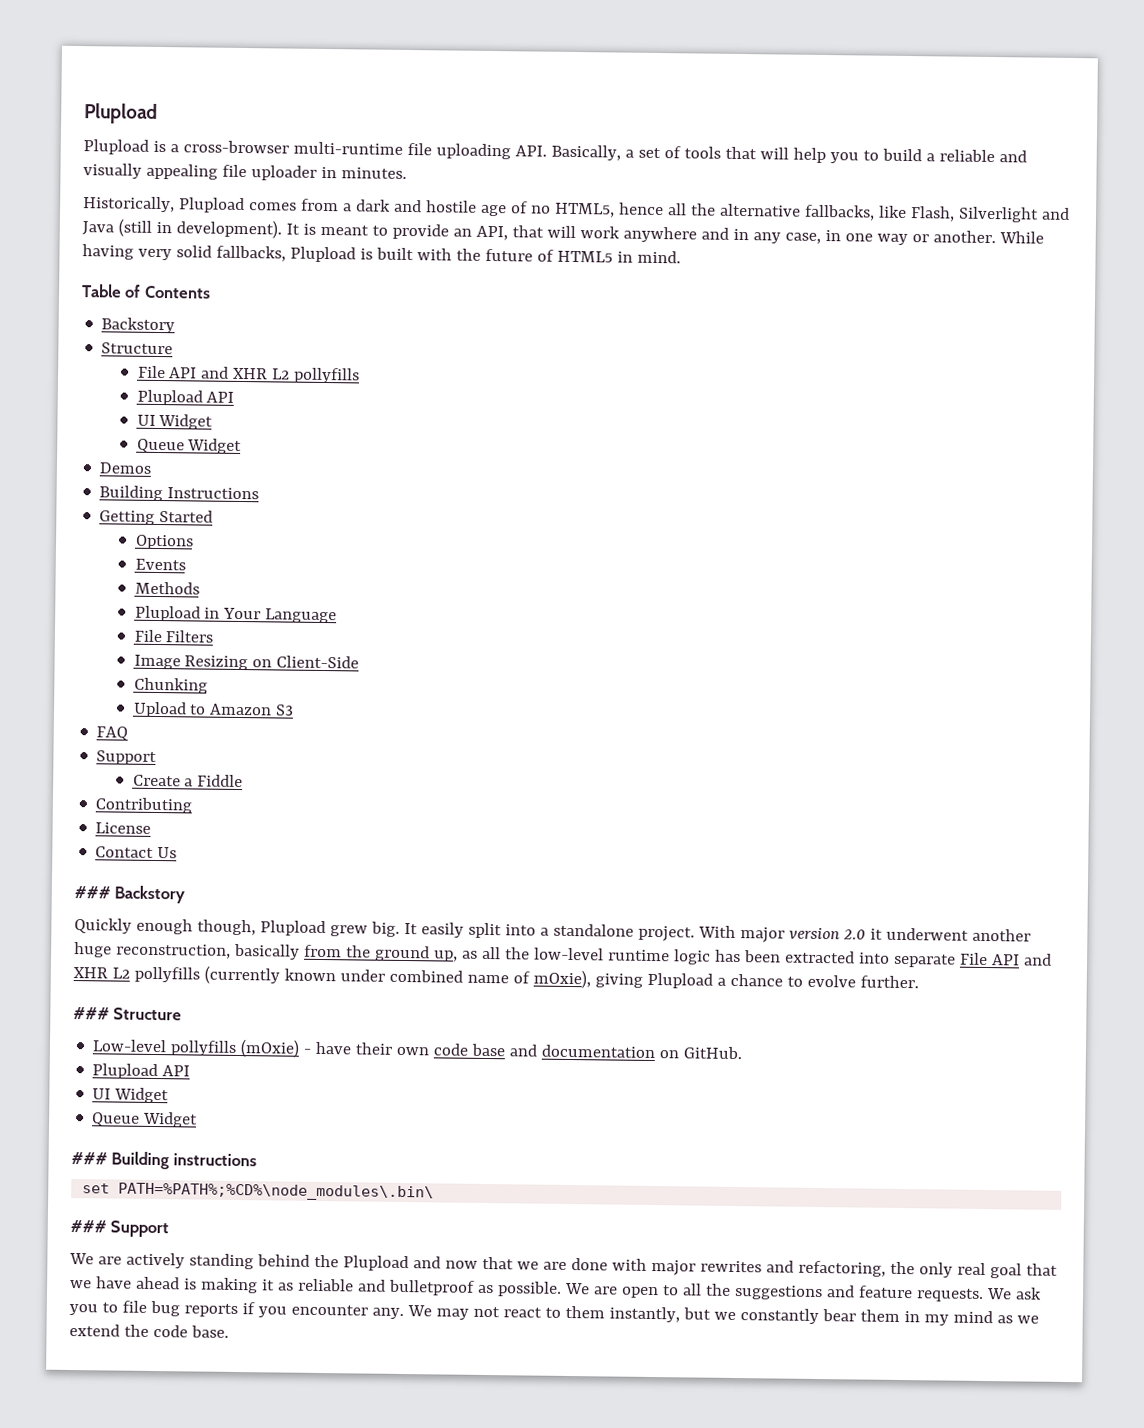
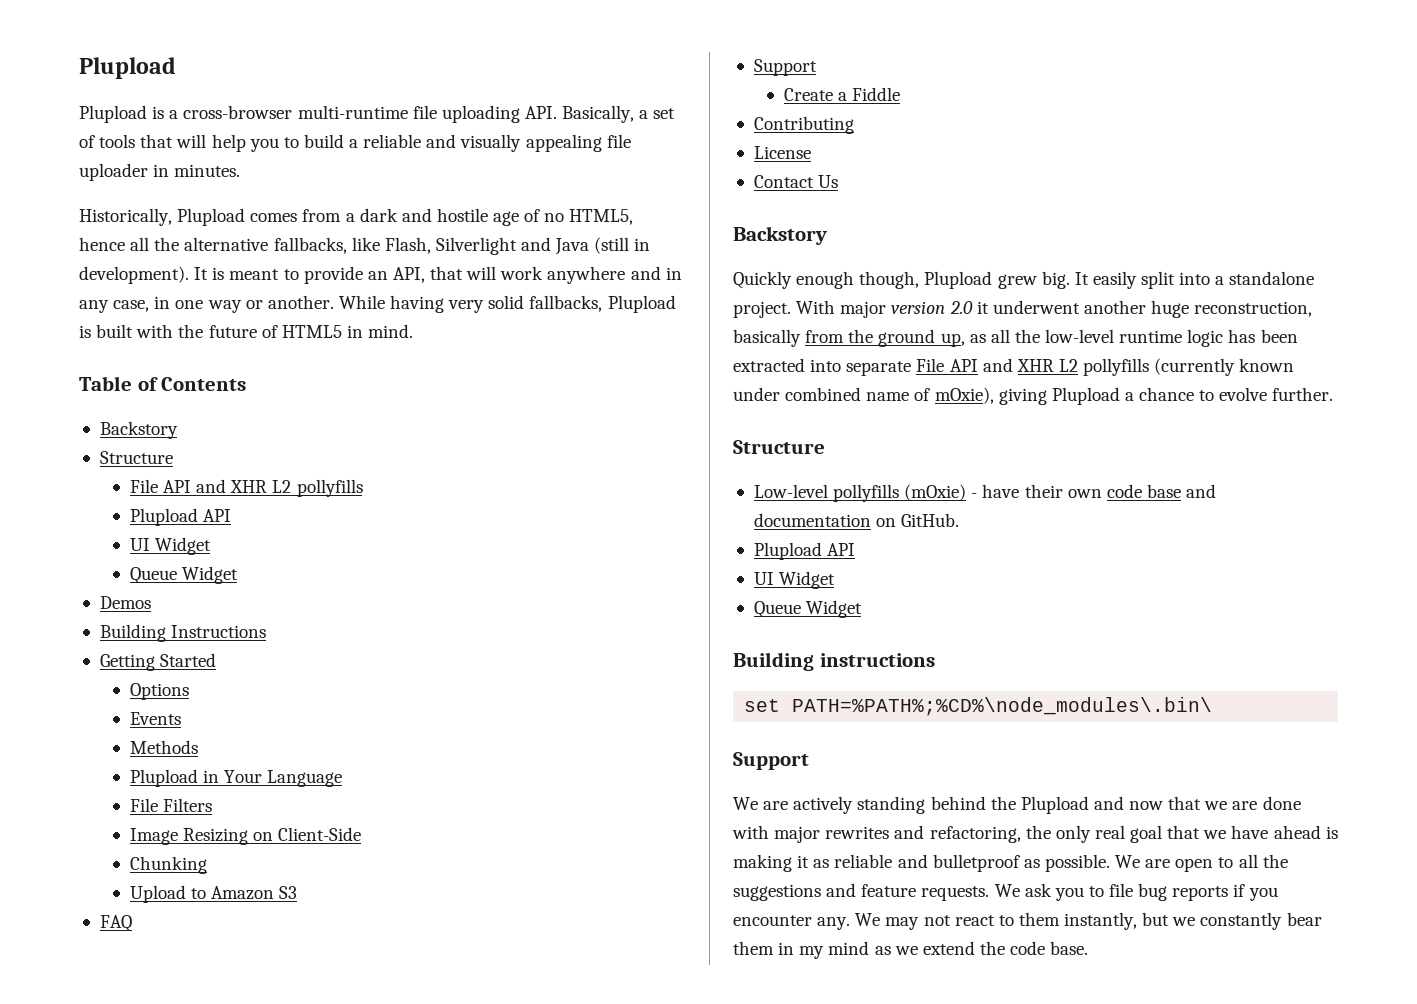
[74,886,111,899] ### -> (839, 181) none
[73,1007,110,1020] ### -> (1334, 394) none
[71,1152,108,1165] ### -> (863, 609) none
[70,1220,107,1233] ### -> (1213, 706) none

